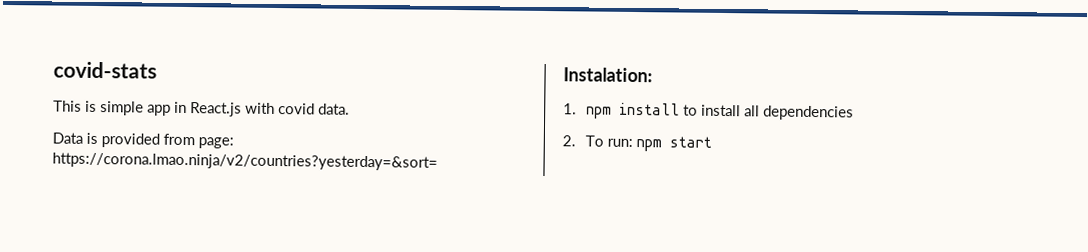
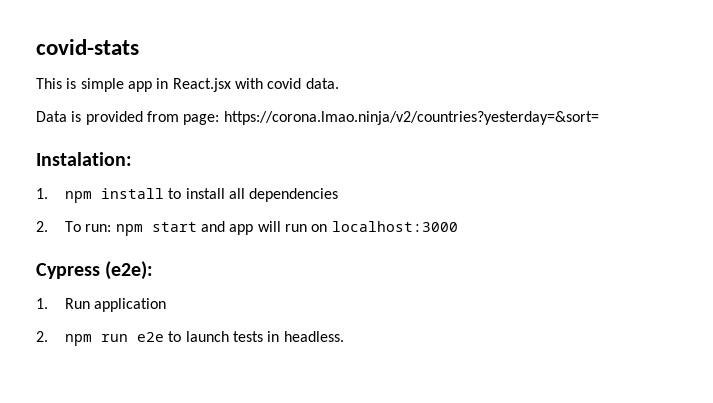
[190,102,242,117] React.js -> [172,78,231,92] React.jsx
(713, 142) none -> [200,221,458,235] [36,261,154,280] [36,298,167,312] [36,331,344,346] and app will run on localhost:3000 // Cypress (e2e): // 1. Run application // 2. npm run e2e to launch tests in headless.

